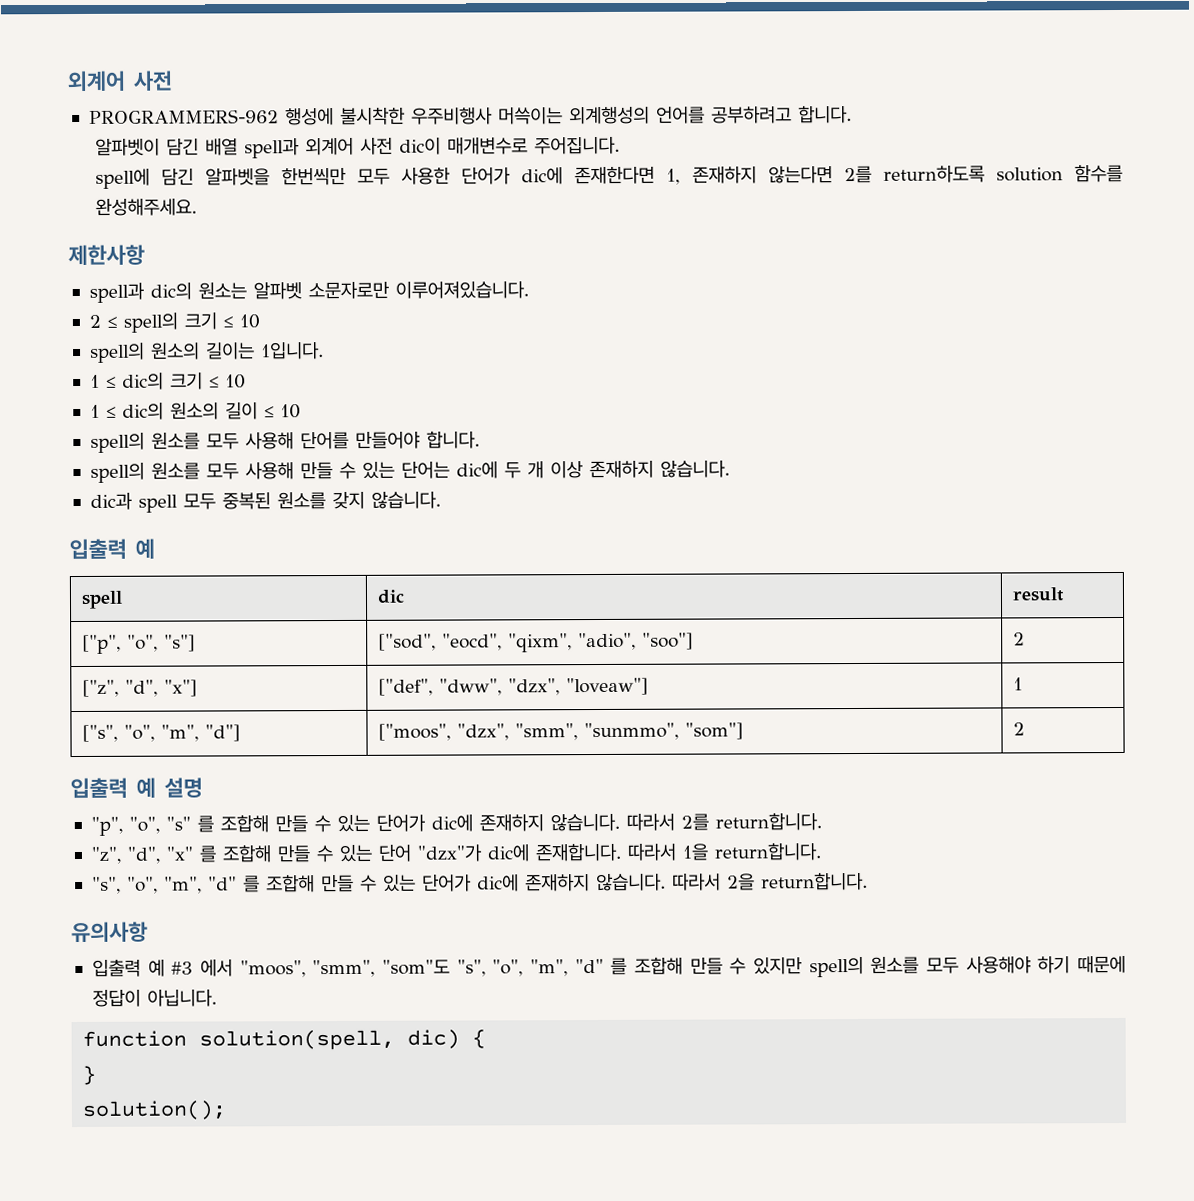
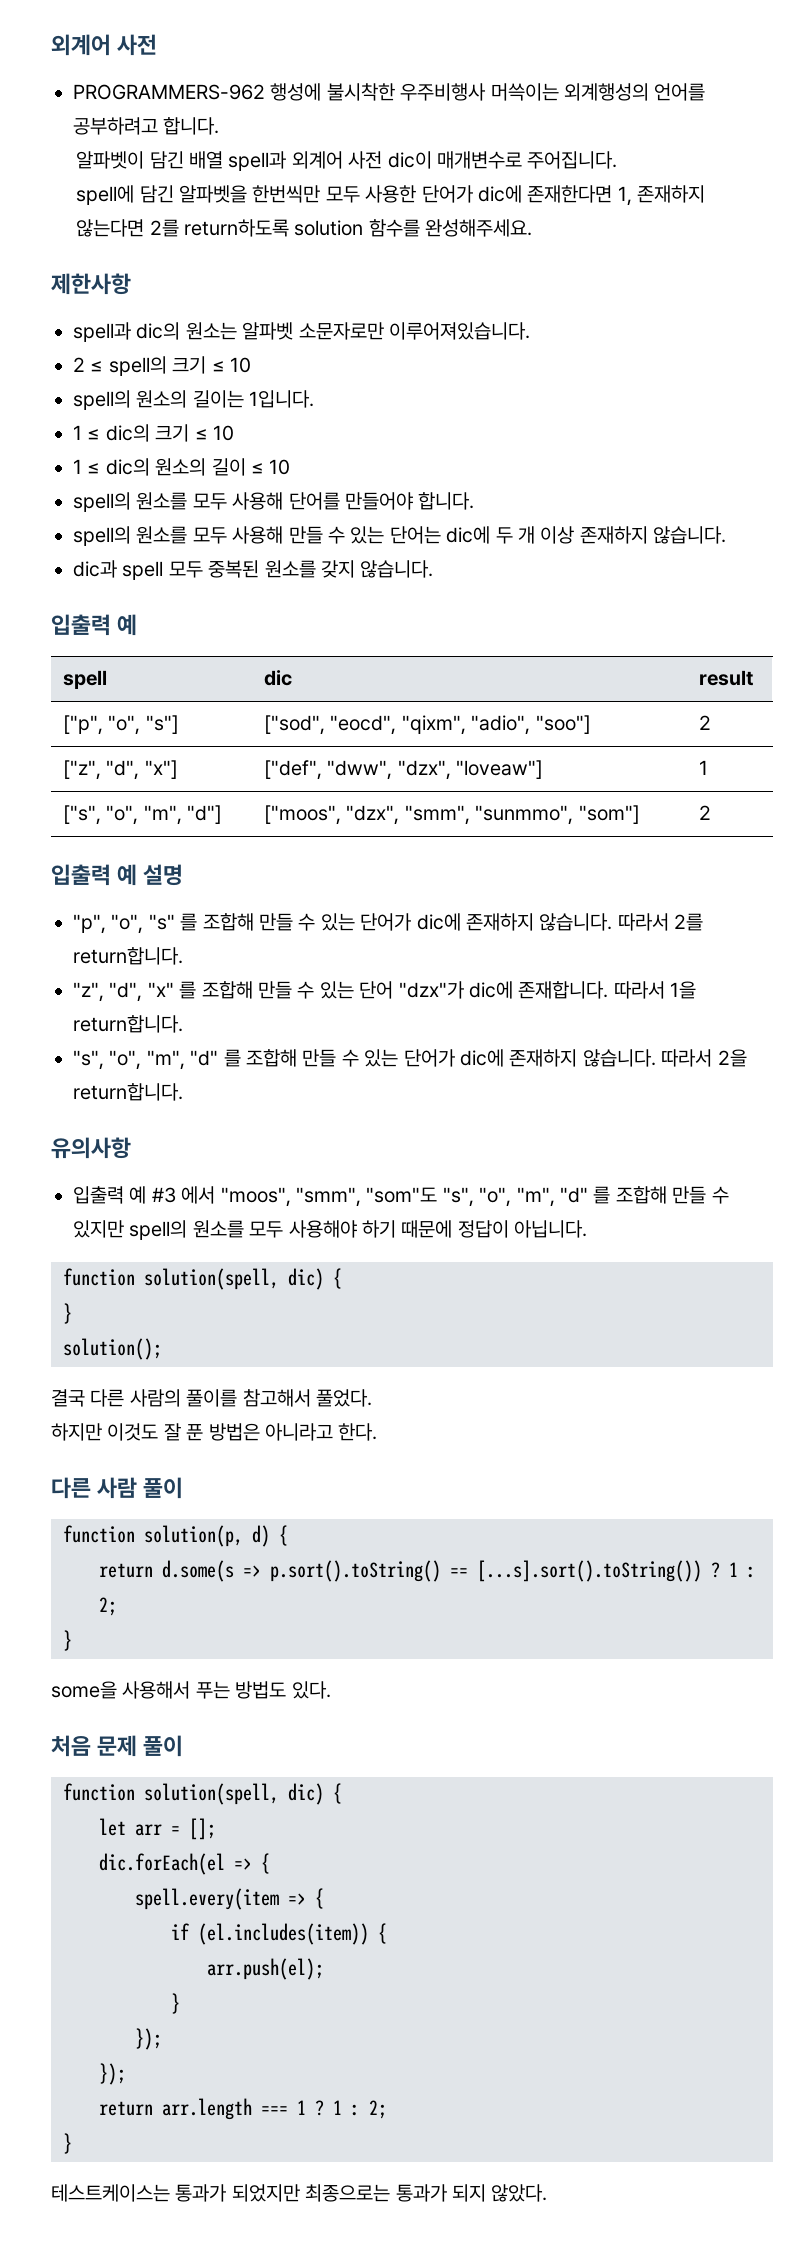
(227, 1110) none -> [51,1389,372,1407] [51,1423,378,1441] [51,1477,184,1499] [63,1525,288,1547] [99,1560,756,1582] [99,1597,117,1616] [63,1630,72,1651] [51,1681,331,1699] [51,1735,184,1757] [63,1783,342,1805] [99,1818,216,1840] [99,1853,270,1875] [135,1888,324,1910] [171,1923,387,1945] [207,1958,324,1980] [171,1993,180,2014] [135,2028,162,2050] [99,2063,126,2085] [99,2098,387,2120] [63,2133,72,2154] [51,2184,548,2202] // 결국 다른 사람의 풀이를 참고해서 풀었다. // 하지만 이것도 잘 푼 방법은 아니라고 한다. // 다른 사람 풀이 // function solution(p, d) { // return d.some(s => p.sort().toString() == [...s].sort().toString()) ? 1 : 2; // } // some을 사용해서 푸는 방법도 있다. // 처음 문제 풀이 // function solution(spell, dic) { // let arr = []; // dic.forEach(el => { // spell.every(item => { // if (el.includes(item)) { // arr.push(el); // } // }); // }); // return arr.length === 1 ? 1 : 2; // } // 테스트케이스는 통과가 되었지만 최종으로는 통과가 되지 않았다.

